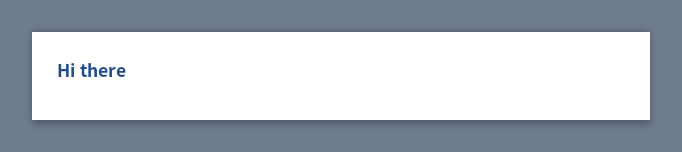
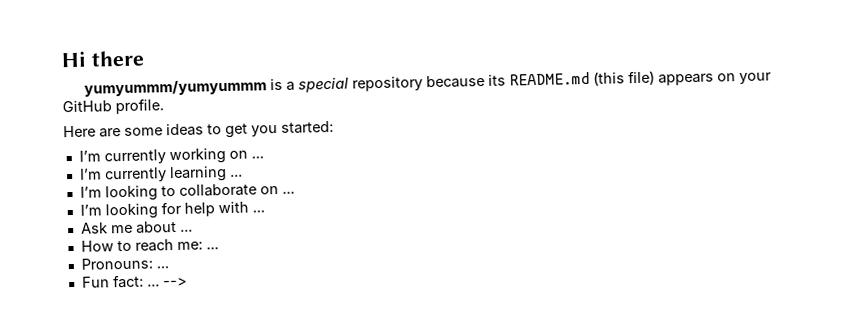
(126, 70) none -> [84,70,773,97] [62,98,164,115] [63,120,334,139] [78,148,264,165] [78,166,243,183] [79,183,295,202] [79,201,265,220] [80,220,193,234] [80,239,219,252] [80,257,169,270] [81,274,188,289] // yumyummm/yumyummm is a special repository because its README.md (this file) appears on your GitHub profile. // Here are some ideas to get you started: // I’m currently working on ... // I’m currently learning ... // I’m looking to collaborate on ... // I’m looking for help with ... // Ask me about ... // How to reach me: ... // Pronouns: ... // Fun fact: ... -->

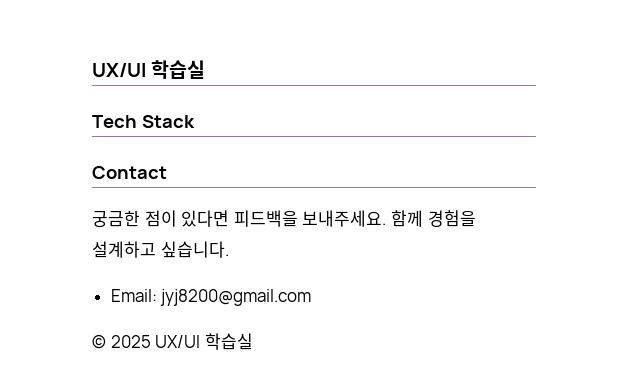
[61,50,144,68] [84,70,773,97] [62,98,164,115] [63,120,334,139] [78,148,264,165] [78,166,243,183] [79,183,295,202] [79,201,265,220] [80,220,193,234] [80,239,219,252] [80,257,169,270] [81,274,188,289] Hi there // yumyummm/yumyummm is a special repository because its README.md (this file) appears on your GitHub profile. // Here are some ideas to get you started: // I’m currently working on ... // I’m currently learning ... // I’m looking to collaborate on ... // I’m looking for help with ... // Ask me about ... // How to reach me: ... // Pronouns: ... // Fun fact: ... --> -> [92,60,206,79] [92,115,195,128] [92,166,167,179] [92,210,476,227] [92,241,229,258] [110,289,312,306] [92,333,253,350] UX/UI 학습실 // Tech Stack // Contact // 궁금한 점이 있다면 피드백을 보내주세요. 함께 경험을 설계하고 싶습니다. // Email: jyj8200@gmail.com // © 2025 UX/UI 학습실

